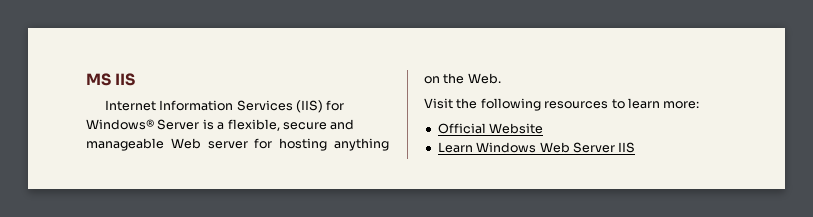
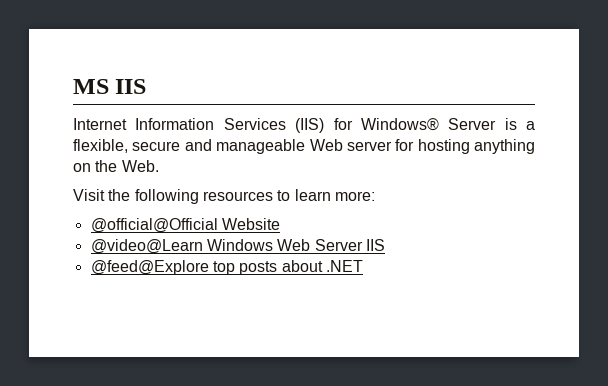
[437,123,486,134] Official -> [90,218,218,233] @official@Official
[437,142,473,153] Learn -> [90,239,203,254] @video@Learn
(636, 147) none -> [90,260,363,275] // @feed@Explore top posts about .NET

